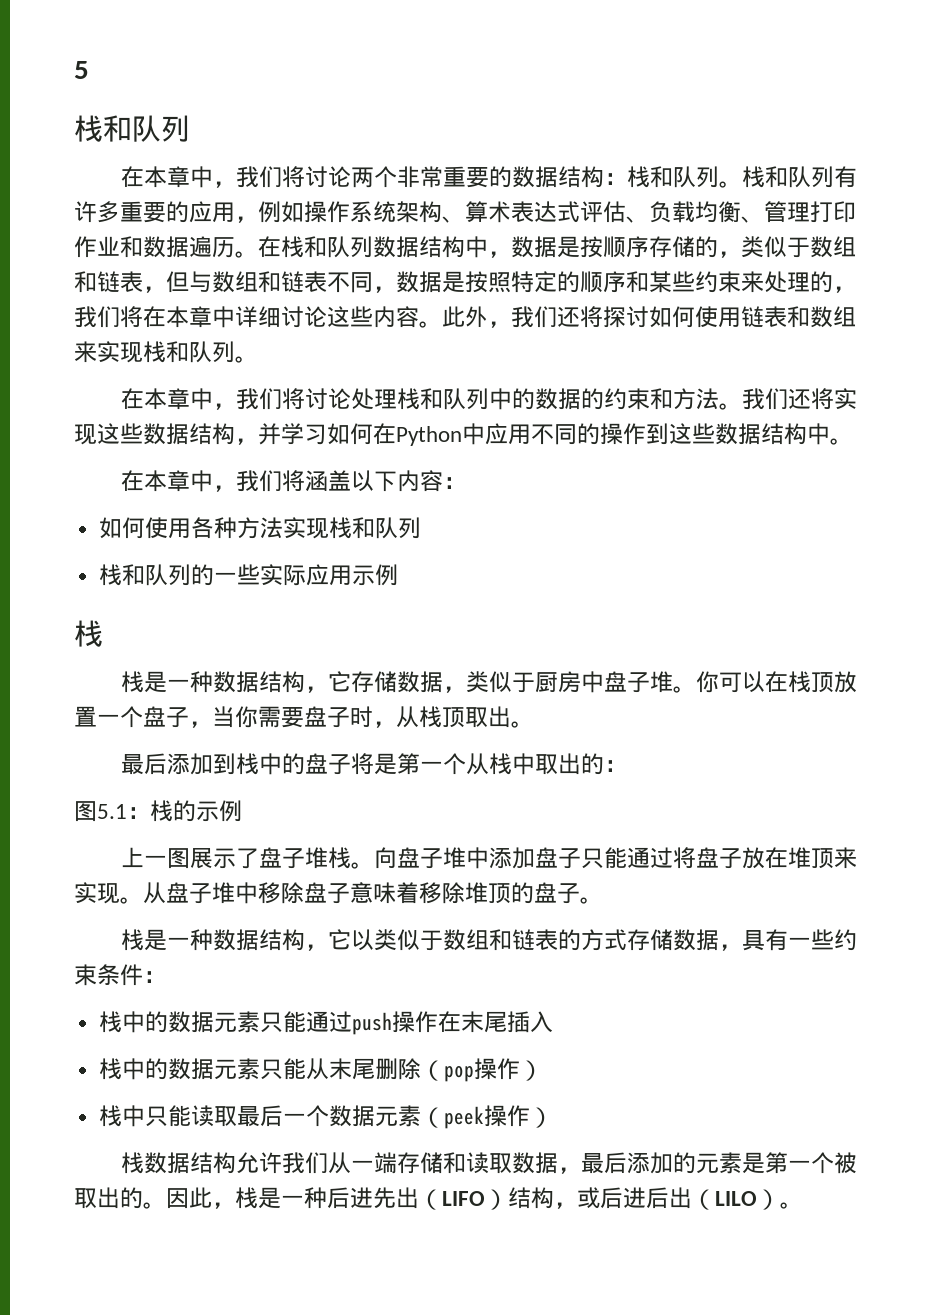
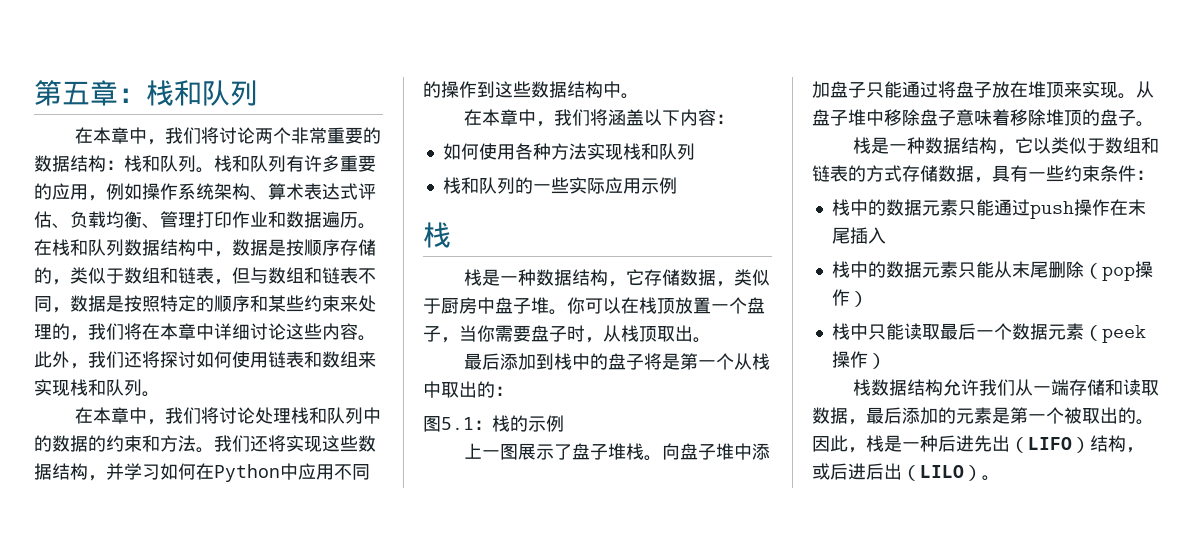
[74,61,89,79] 5 // -> [34,80,146,106] 第五章：

